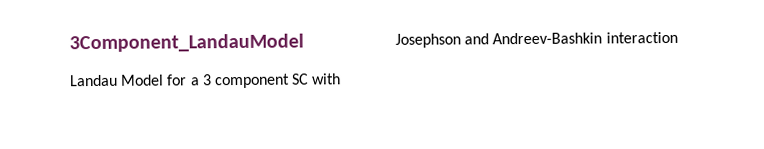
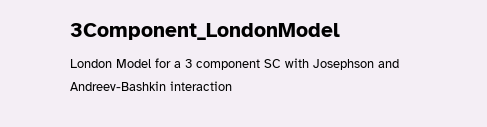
[69,33,304,53] [69,74,118,87] 3Component_LandauModel // Landau -> [70,23,340,40] [70,59,112,68] 3Component_LondonModel // London

